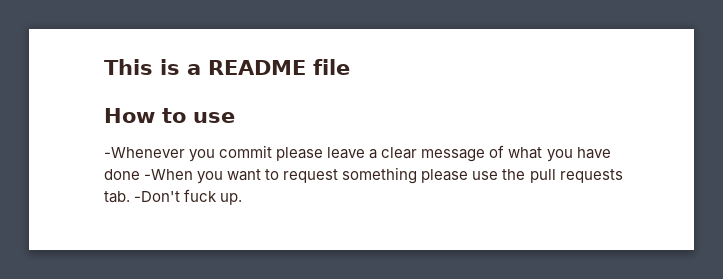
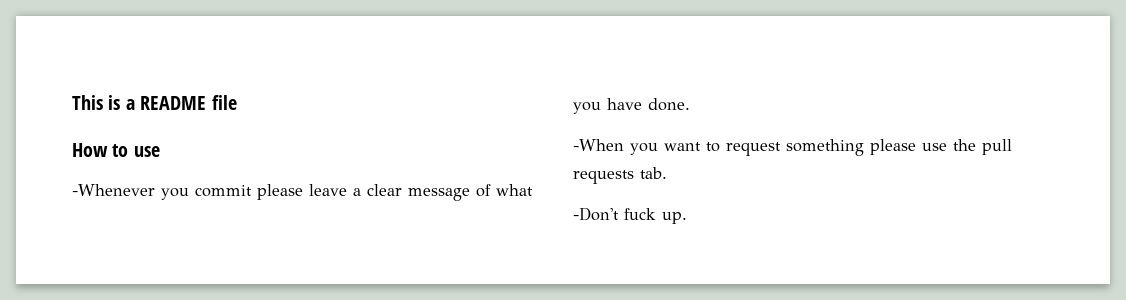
[104,169,140,180] done -> [648,98,690,111] done. //
(130, 197) none -> (667, 173) //

